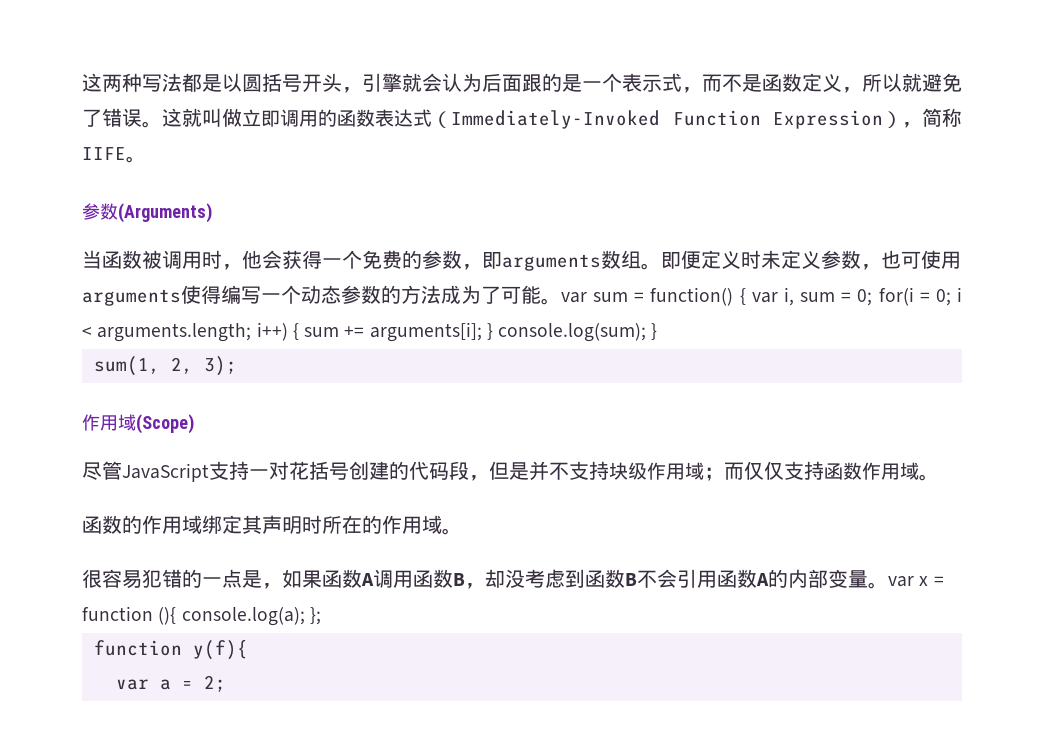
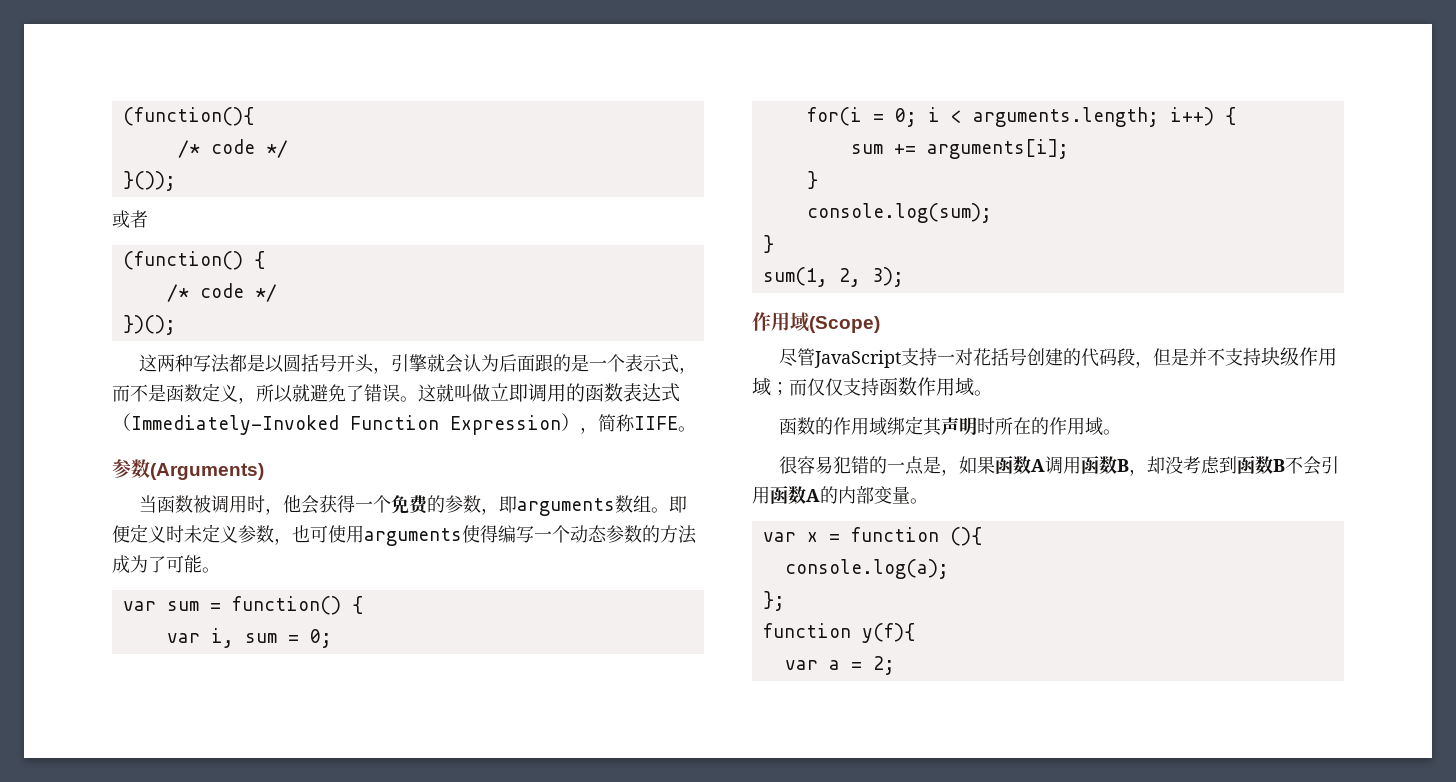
(82, 82) none -> [122,107,254,126] [177,139,288,158] [122,171,176,191] [112,210,148,228] [122,251,265,270] [166,283,277,302] [122,315,176,335] (function(){ // /* code */ // }()); // 或者 // (function() { // /* code */ // })(); //
(561, 301) none -> (220, 570) //
(746, 296) none -> (363, 605) //
(873, 297) none -> (332, 638) //
(299, 331) none -> (1236, 116) //
[486,323,493,340] } -> [806,171,818,189] // } //
(647, 332) none -> (992, 213) //
(888, 585) none -> (928, 501) //
(177, 616) none -> (982, 536) //
(305, 616) none -> (949, 569) //

